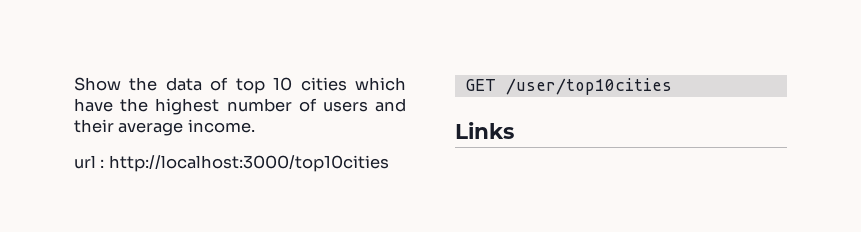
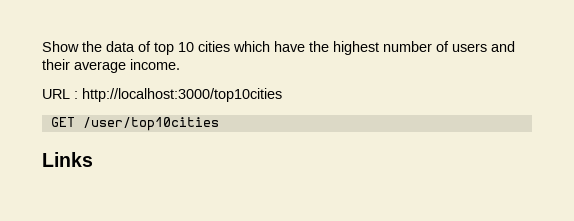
[74,155,96,169] url -> [42,89,70,99] URL

